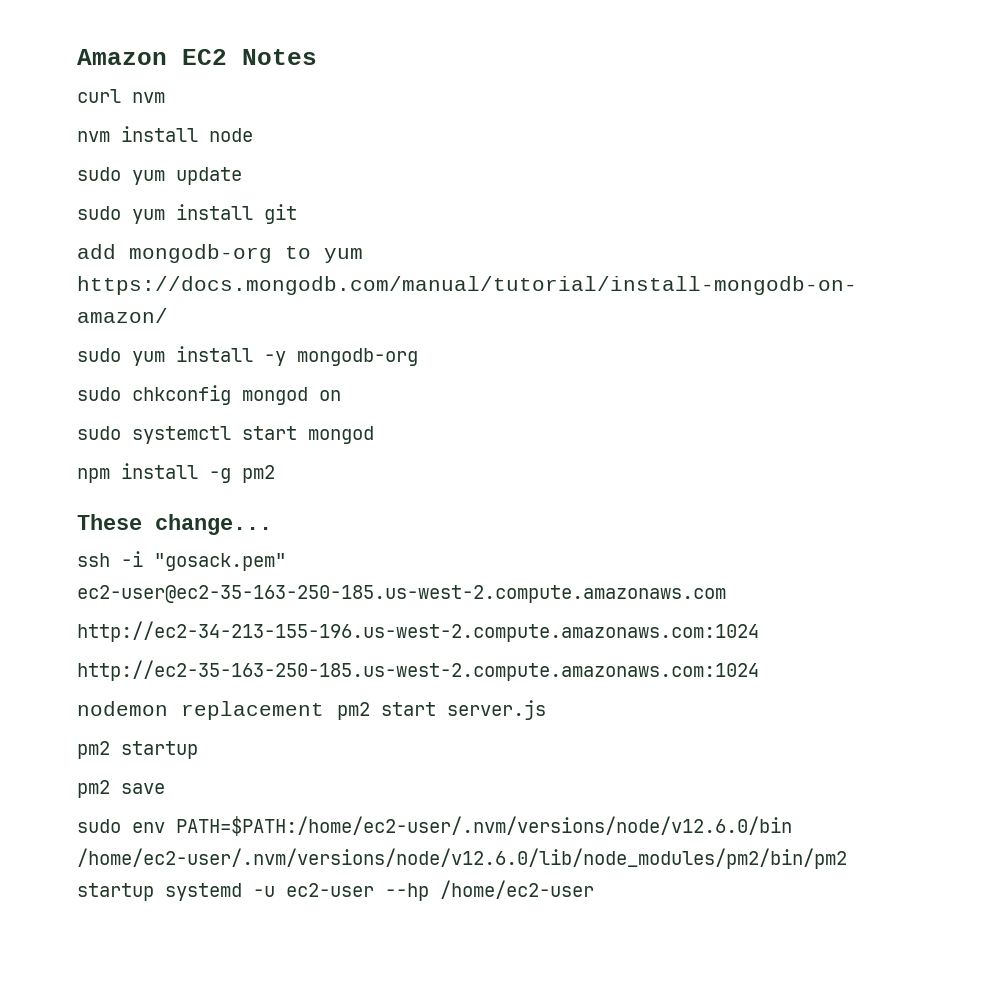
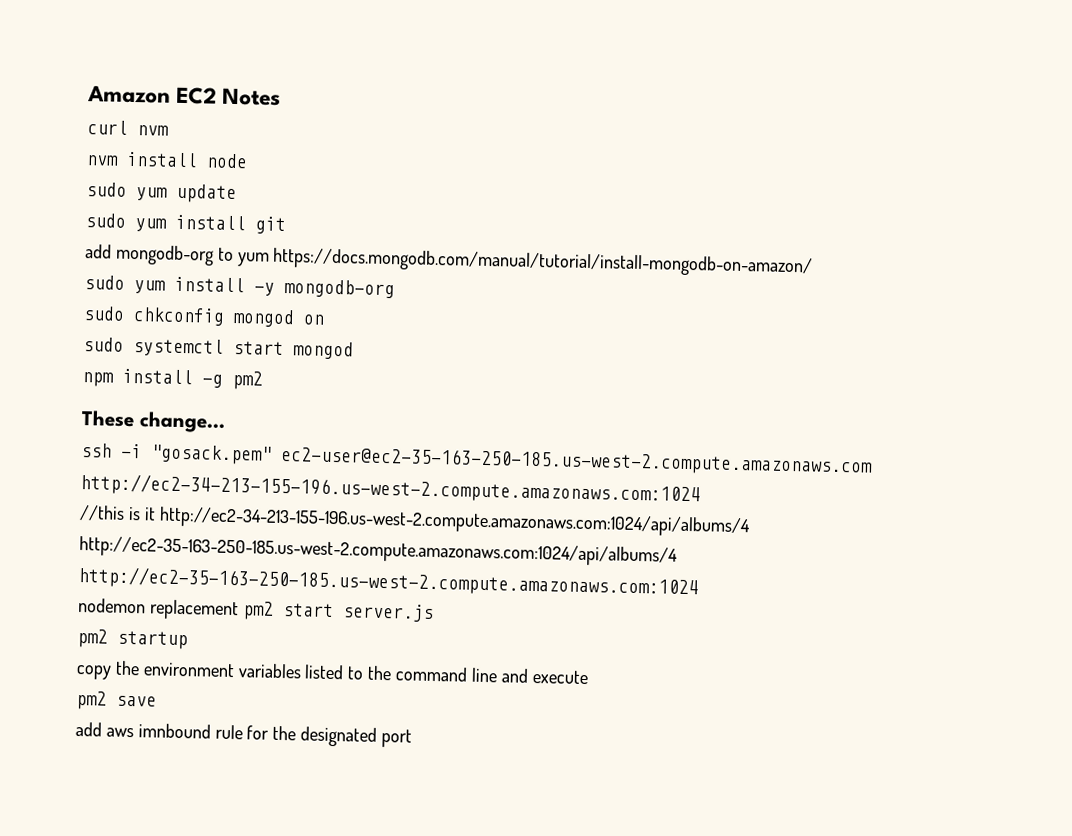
(759, 631) none -> [79,505,752,538] [79,536,678,567] // //this is it http://ec2-34-213-155-196.us-west-2.compute.amazonaws.com:1024/api/albums/4 // http://ec2-35-163-250-185.us-west-2.compute.amazonaws.com:1024/api/albums/4
[77,780,165,798] [77,816,792,836] [77,848,847,869] [77,880,594,901] pm2 save // sudo env PATH=$PATH:/home/ec2-user/.nvm/versions/node/v12.6.0/bin /home/ec2-user/.nvm/versions/node/v12.6.0/lib/node_modules/pm2/bin/pm2 startup systemd -u ec2-user --hp /home/ec2-user -> [76,660,589,685] [76,690,157,710] [75,721,413,748] copy the environment variables listed to the command line and execute // pm2 save // add aws imnbound rule for the designated port

